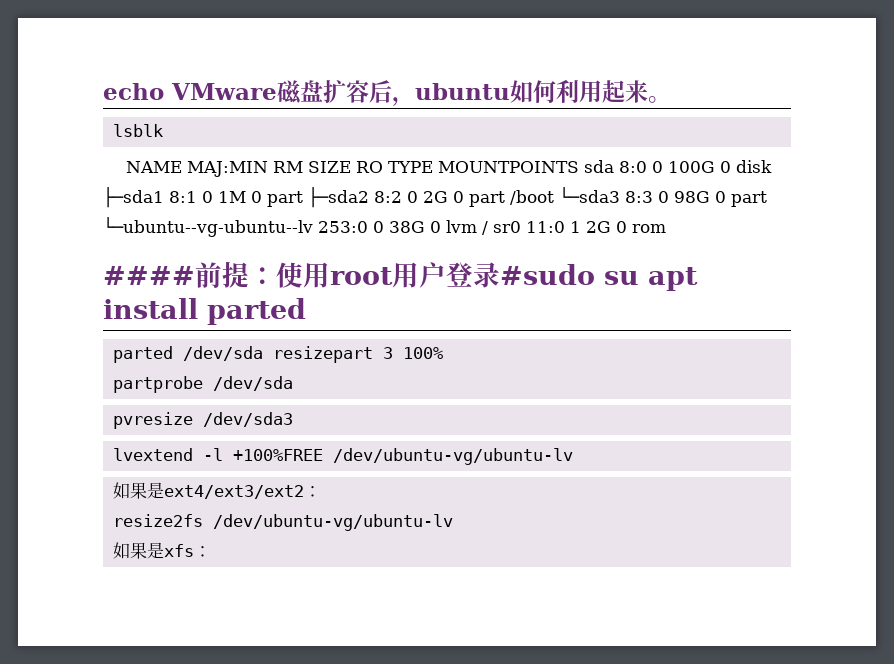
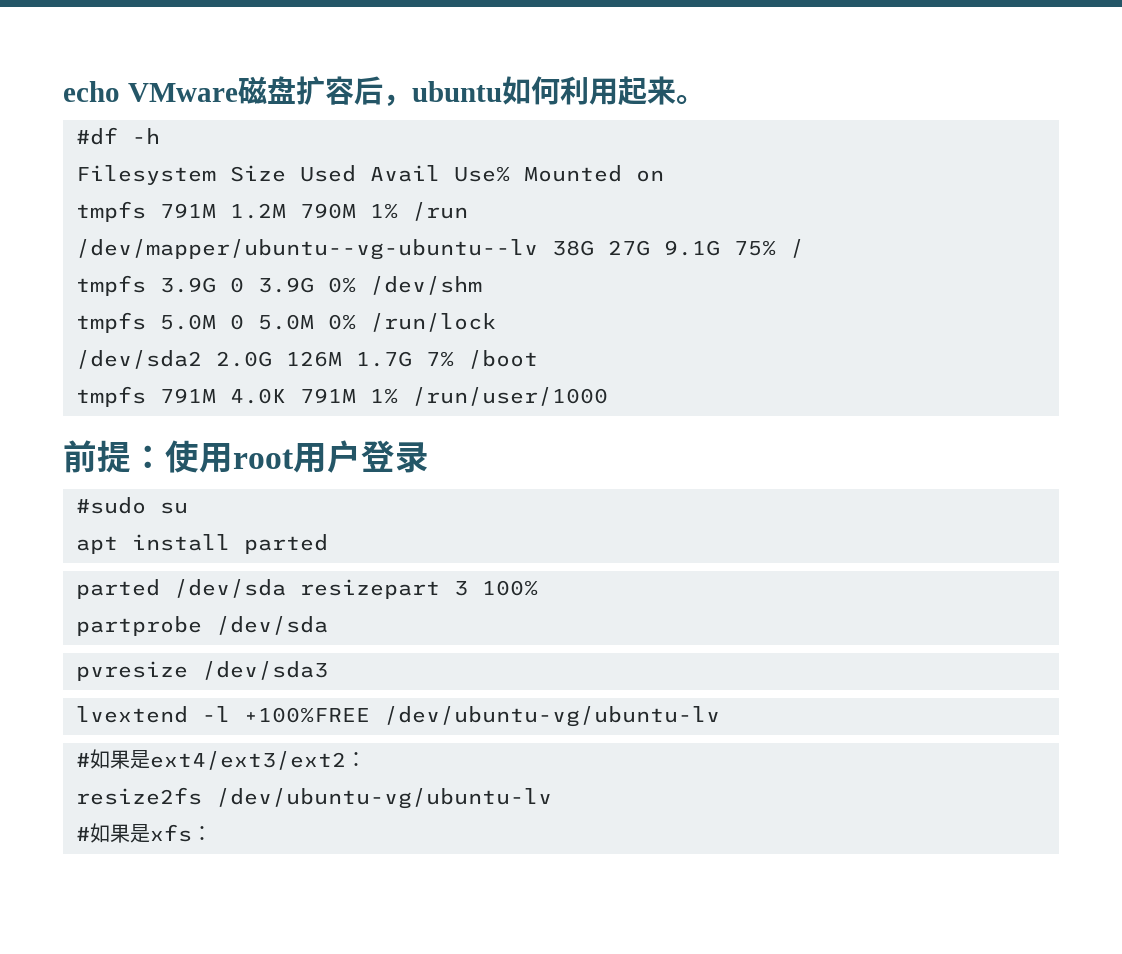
[113,124,164,137] [126,160,773,177] [103,187,767,208] [103,217,666,237] [103,266,195,285] lsblk // NAME MAJ:MIN RM SIZE RO TYPE MOUNTPOINTS sda 8:0 0 100G 0 disk ├─sda1 8:1 0 1M 0 part ├─sda2 8:2 0 2G 0 part /boot └─sda3 8:3 0 98G 0 part └─ubuntu--vg-ubuntu--lv 253:0 0 38G 0 lvm / sr0 11:0 1 2G 0 rom // #### -> [75,127,160,145] [75,165,664,185] [75,201,468,222] [75,239,804,260] [75,275,482,296] [75,312,496,333] [75,350,538,369] [75,386,608,407] #df -h // Filesystem Size Used Avail Use% Mounted on // tmpfs 791M 1.2M 790M 1% /run // /dev/mapper/ubuntu--vg-ubuntu--lv 38G 27G 9.1G 75% / // tmpfs 3.9G 0 3.9G 0% /dev/shm // tmpfs 5.0M 0 5.0M 0% /run/lock // /dev/sda2 2.0G 126M 1.7G 7% /boot // tmpfs 791M 4.0K 791M 1% /run/user/1000 //
(500, 275) none -> (429, 457) //
(639, 278) none -> (188, 508) //
(574, 456) none -> [75,753,90,767] #
(454, 522) none -> [75,827,90,841] #

